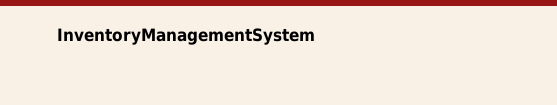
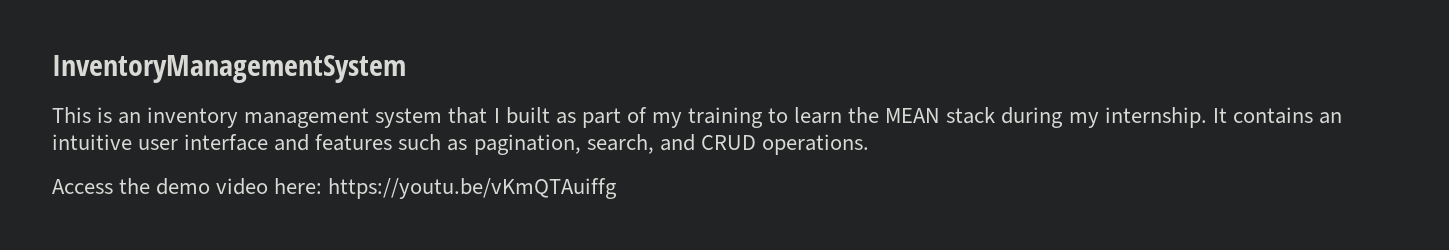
(315, 36) none -> [52,107,1342,128] [52,134,869,155] [52,178,618,199] // This is an inventory management system that I built as part of my training to learn the MEAN stack during my internship. It contains an intuitive user interface and features such as pagination, search, and CRUD operations. // Access the demo video here: https://youtu.be/vKmQTAuiffg

